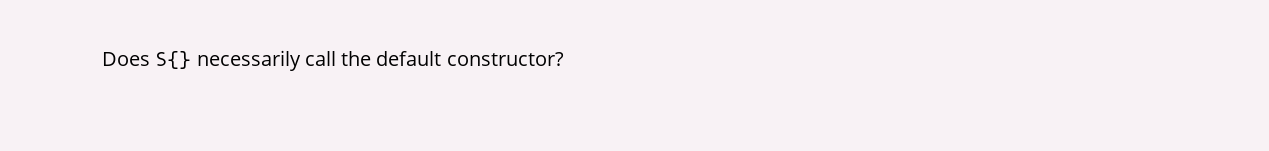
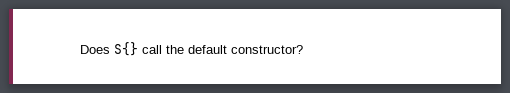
[196,50,301,71] necessarily -> (138, 49) none

